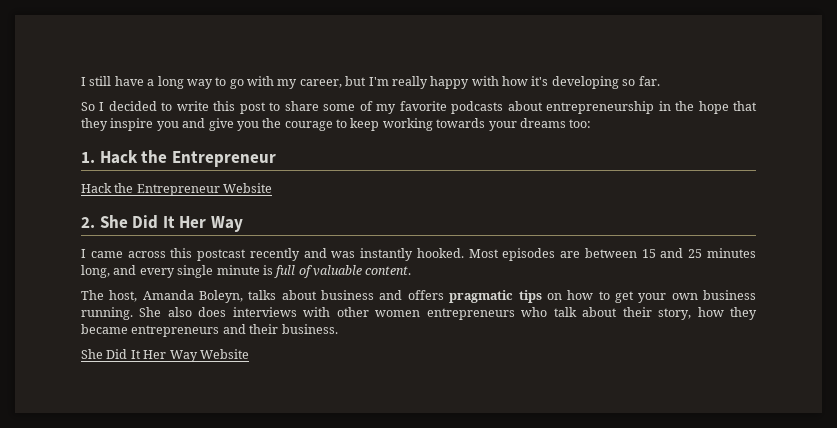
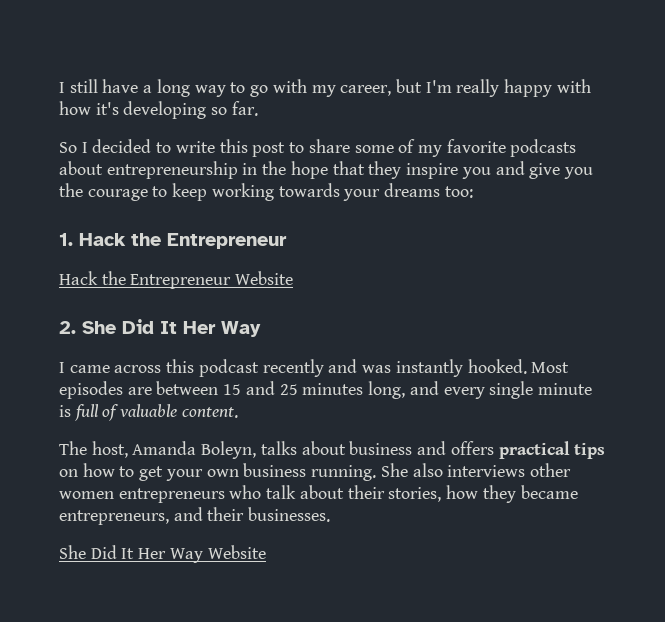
[197,249,247,261] postcast -> [198,359,259,377] podcast
[449,290,514,303] pragmatic -> [498,441,570,459] practical
[198,307,331,317] does interviews with -> [447,465,526,477] interviews
[658,308,692,320] story, -> [388,487,442,502] stories,
[131,325,220,337] entrepreneurs -> [59,510,169,525] entrepreneurs,
[281,324,338,334] business. -> [248,507,331,522] businesses.

